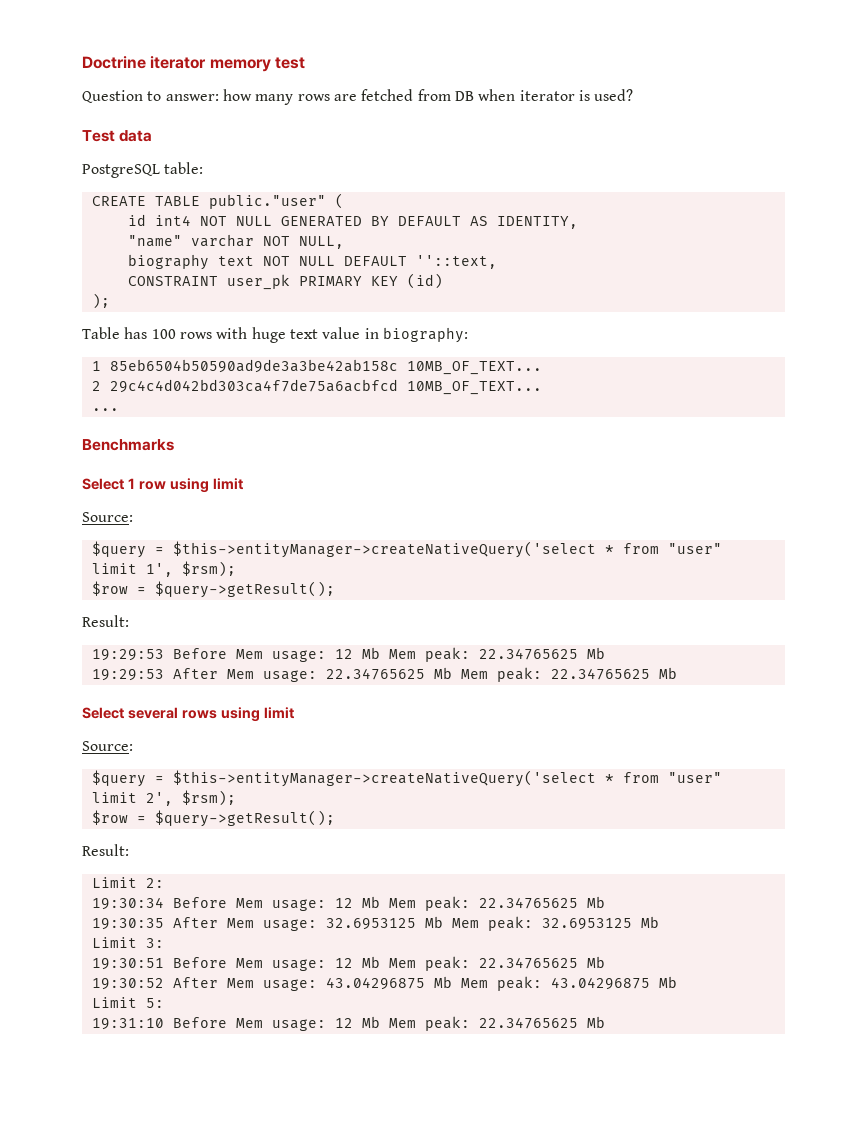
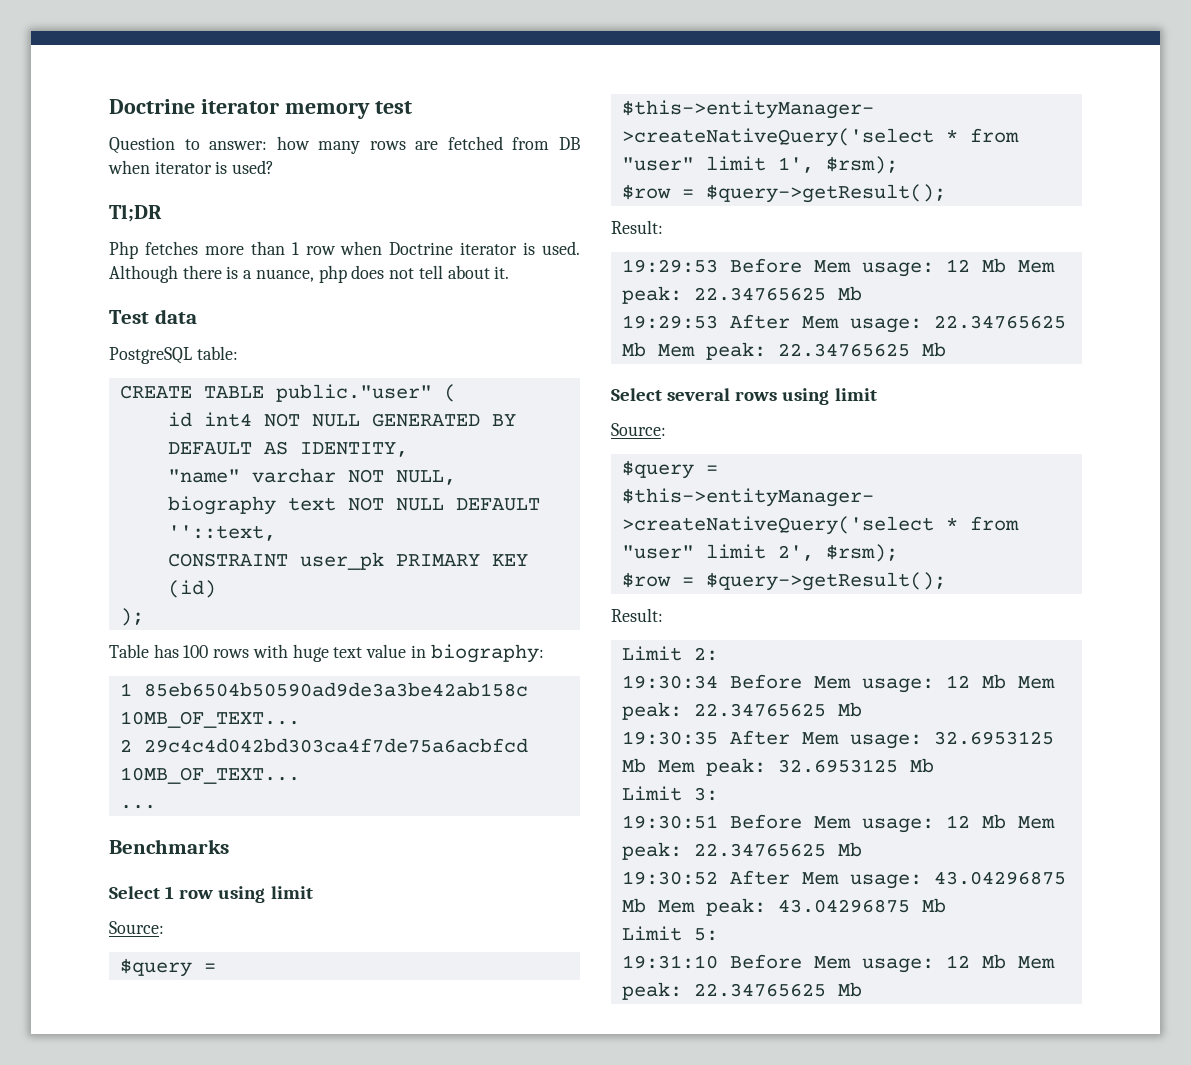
(634, 95) none -> [109,204,162,222] [109,241,580,259] [109,265,510,283] // Tl;DR // Php fetches more than 1 row when Doctrine iterator is used. Although there is a nuance, php does not tell about it.

